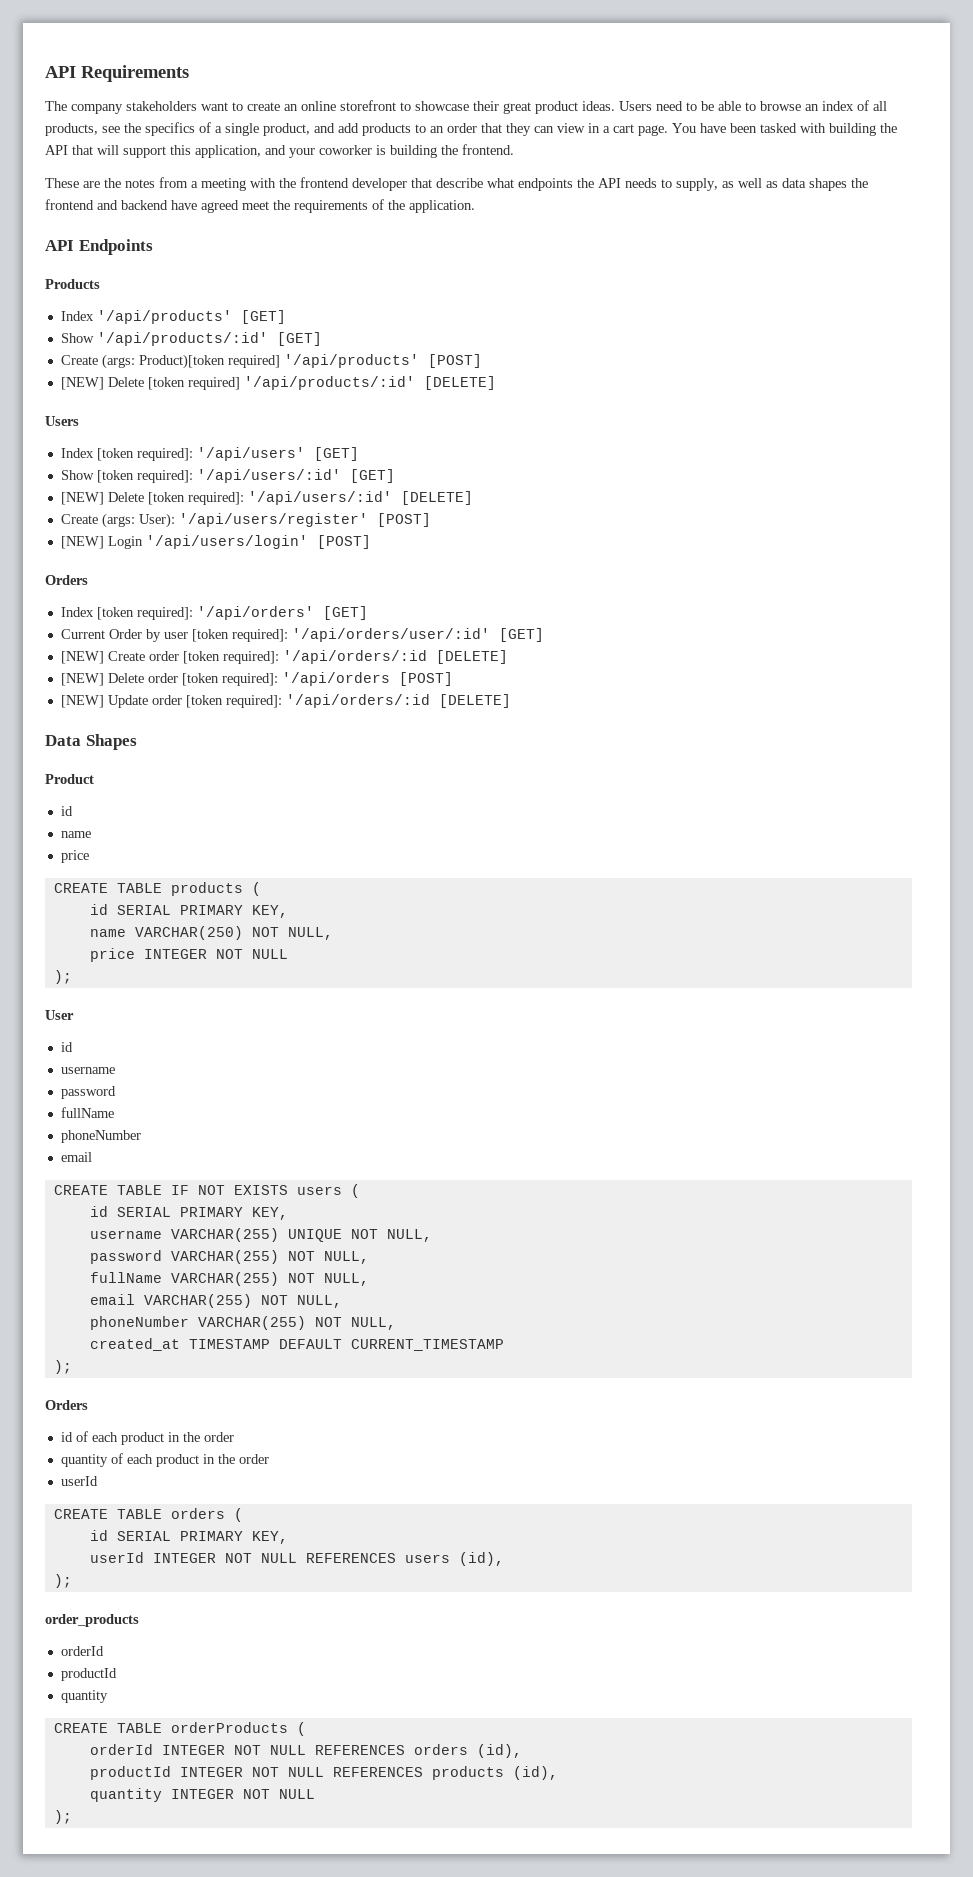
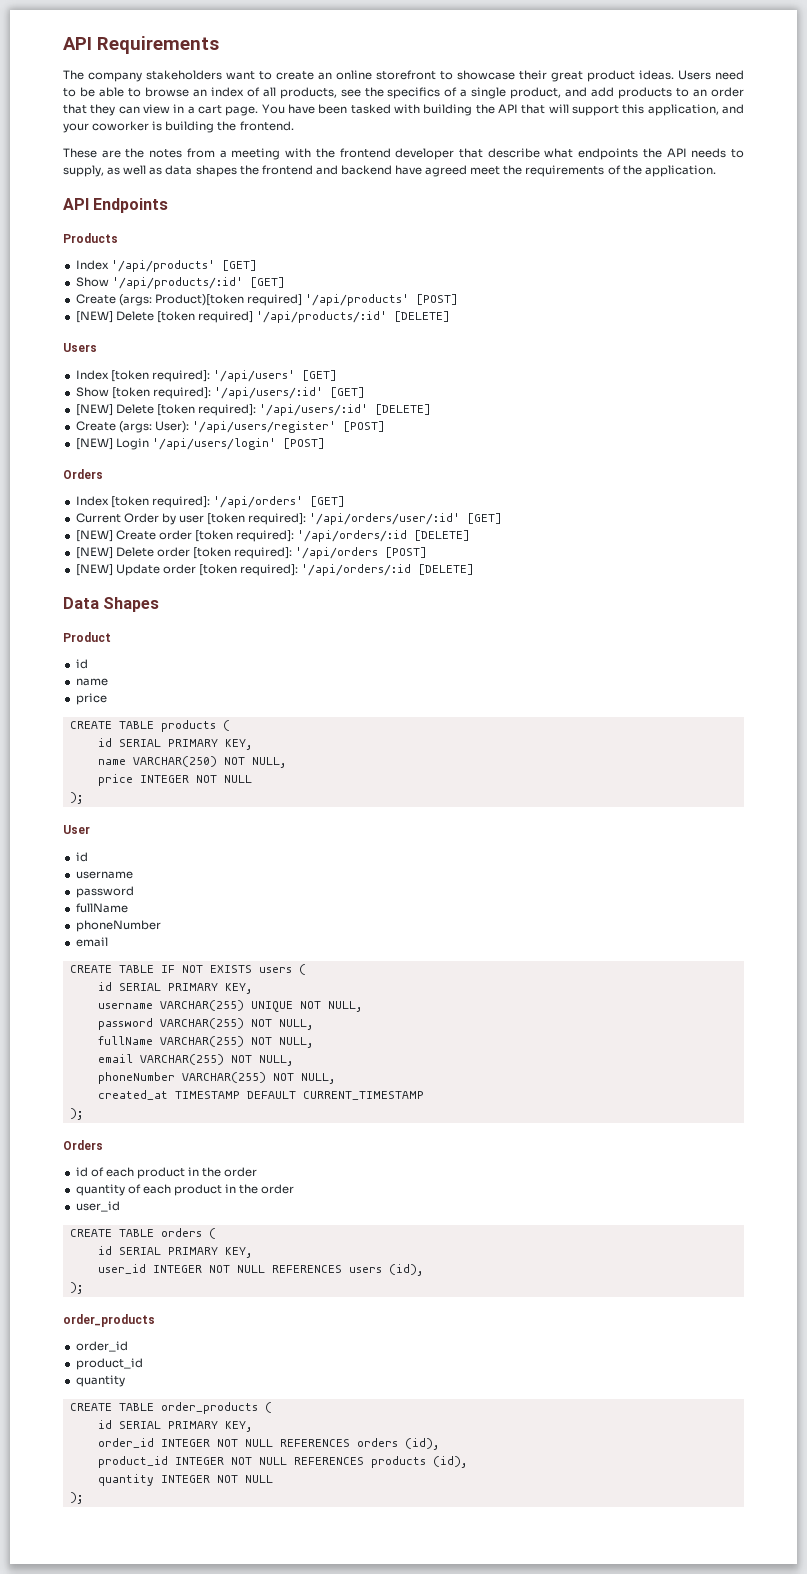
[60,1476,98,1486] userId -> [75,1201,120,1212] user_id
[89,1552,144,1563] userId -> [97,1264,146,1274] user_id
[60,1646,104,1656] [60,1668,117,1681] orderId // productId -> [75,1341,128,1352] [75,1358,143,1370] order_id // product_id
[170,1722,306,1736] [89,1744,153,1755] orderProducts ( // orderId -> [160,1402,272,1414] [97,1420,252,1432] [97,1438,154,1448] order_products ( // id SERIAL PRIMARY KEY, // order_id
[89,1766,171,1780] productId -> [97,1456,168,1468] product_id

